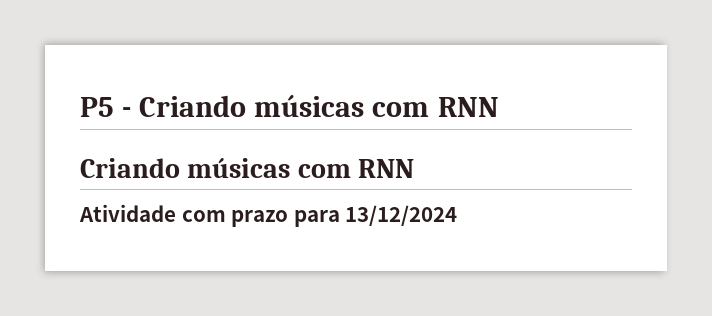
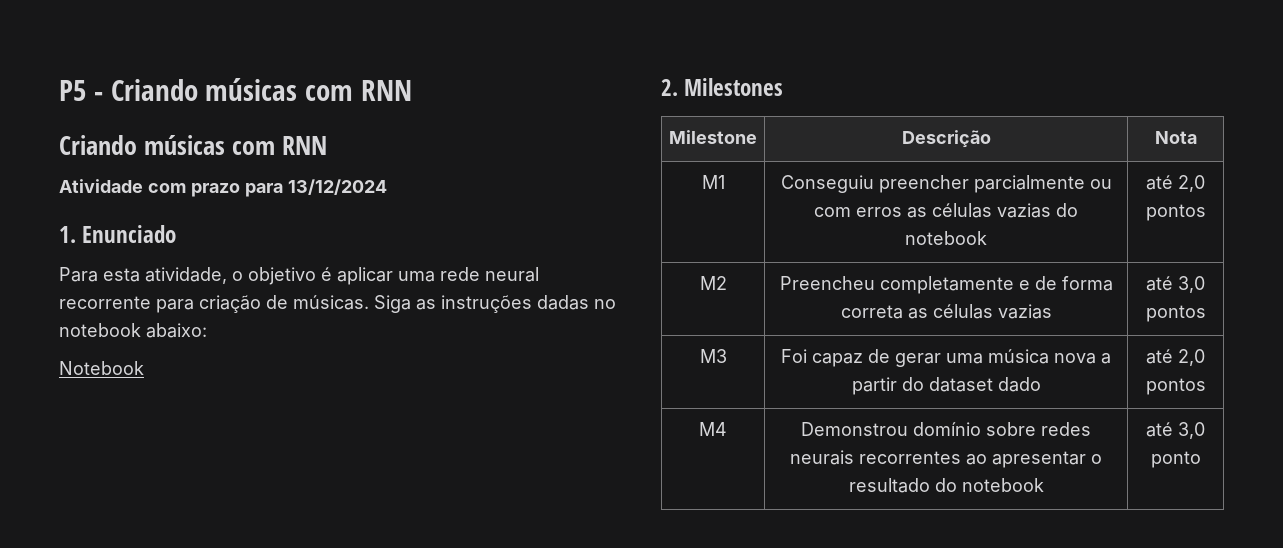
(458, 215) none -> [59,225,177,243] [59,267,539,285] [59,295,616,313] [59,323,207,338] [59,361,144,375] [661,78,784,96] [669,130,757,144] [901,130,991,148] [1154,131,1197,144] [701,175,725,189] [780,175,1112,193] [814,203,1078,218] [905,231,987,245] [1146,175,1205,192] [1145,204,1206,221] [699,276,727,290] [779,276,1113,294] [840,304,1052,319] [1146,276,1205,293] [1145,305,1206,322] [699,349,727,363] [781,349,1111,367] [851,377,1041,395] [1146,349,1205,366] [1145,378,1206,395] [699,422,727,436] [801,422,1091,436] [790,450,1102,468] [848,478,1044,493] [1146,422,1205,439] [1150,451,1201,468] // 1. Enunciado // Para esta atividade, o objetivo é aplicar uma rede neural recorrente para criação de músicas. Siga as instruções dadas no notebook abaixo: // Notebook // 2. Milestones // Milestone | Descrição | Nota // M1 | Conseguiu preencher parcialmente ou com erros as células vazias do notebook | até 2,0 pontos // M2 | Preencheu completamente e de forma correta as células vazias | até 3,0 pontos // M3 | Foi capaz de gerar uma música nova a partir do dataset dado | até 2,0 pontos // M4 | Demonstrou domínio sobre redes neurais recorrentes ao apresentar o resultado do notebook | até 3,0 ponto

